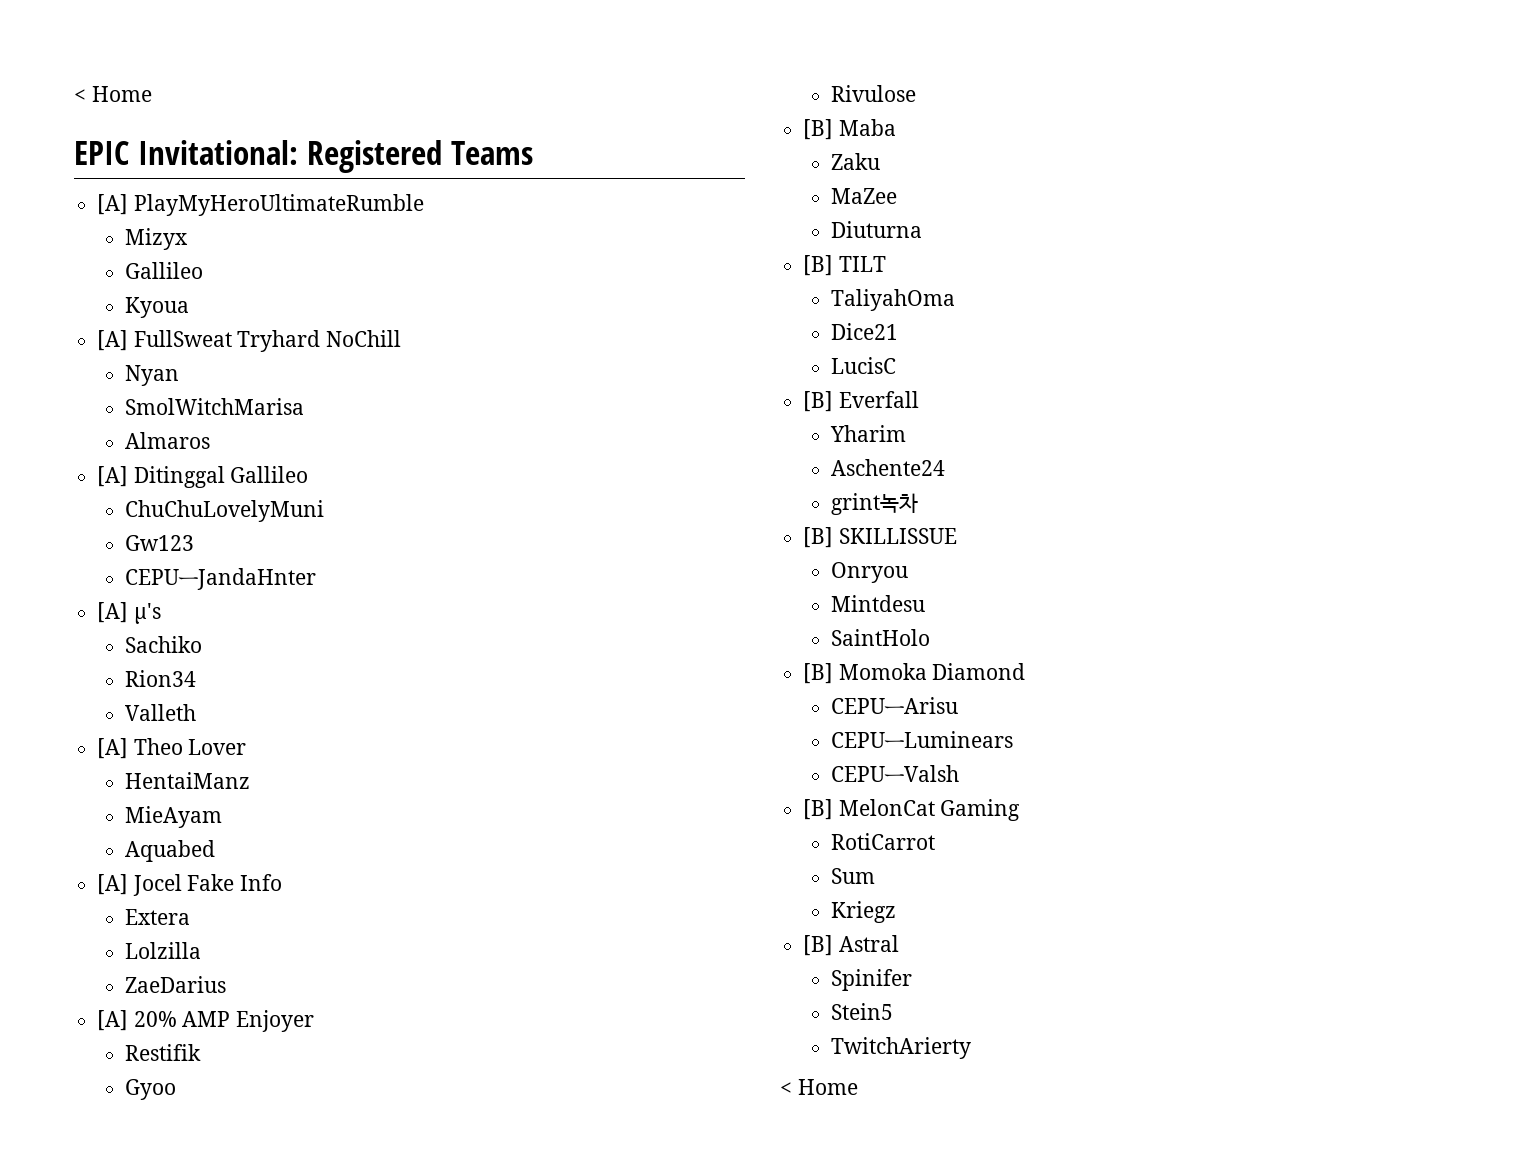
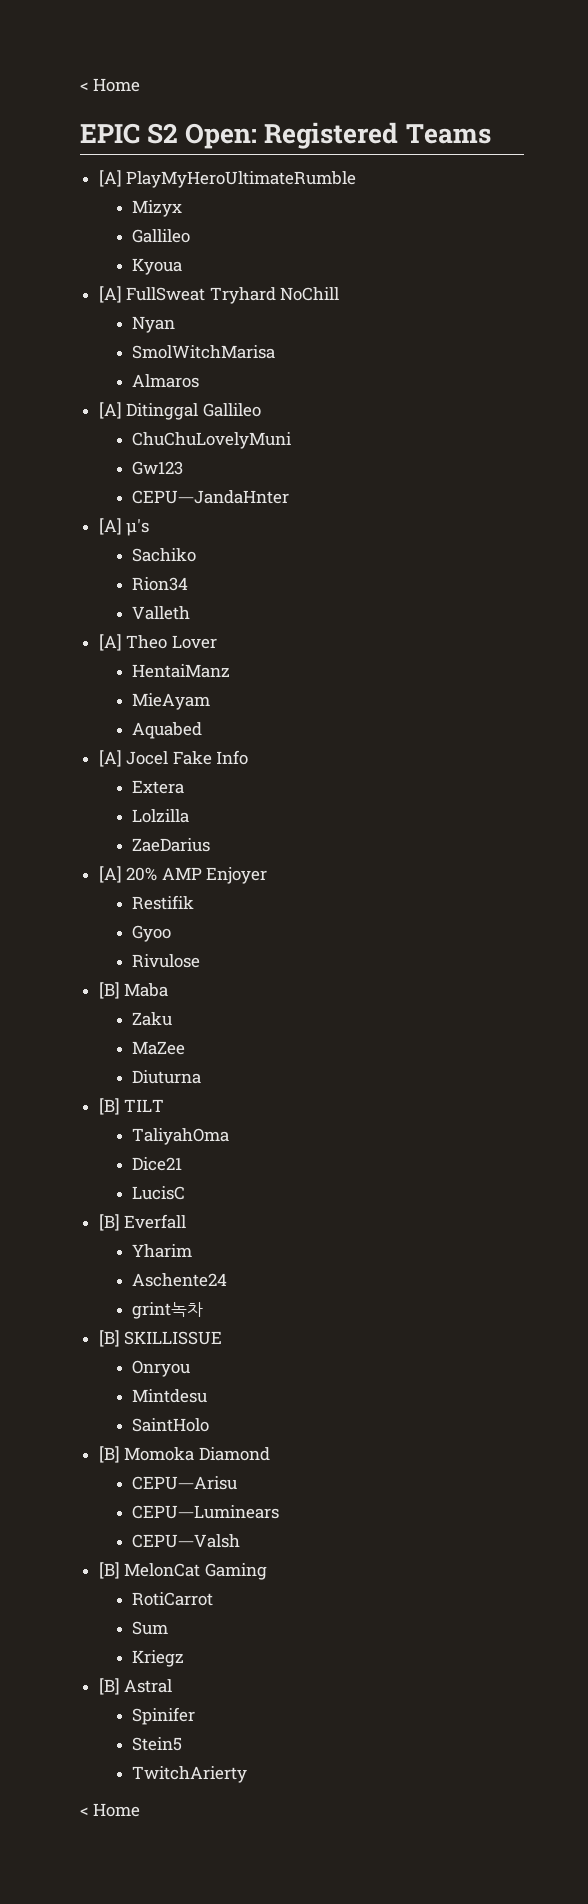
[137,140,298,165] Invitational: -> [147,123,258,149] S2 Open:

